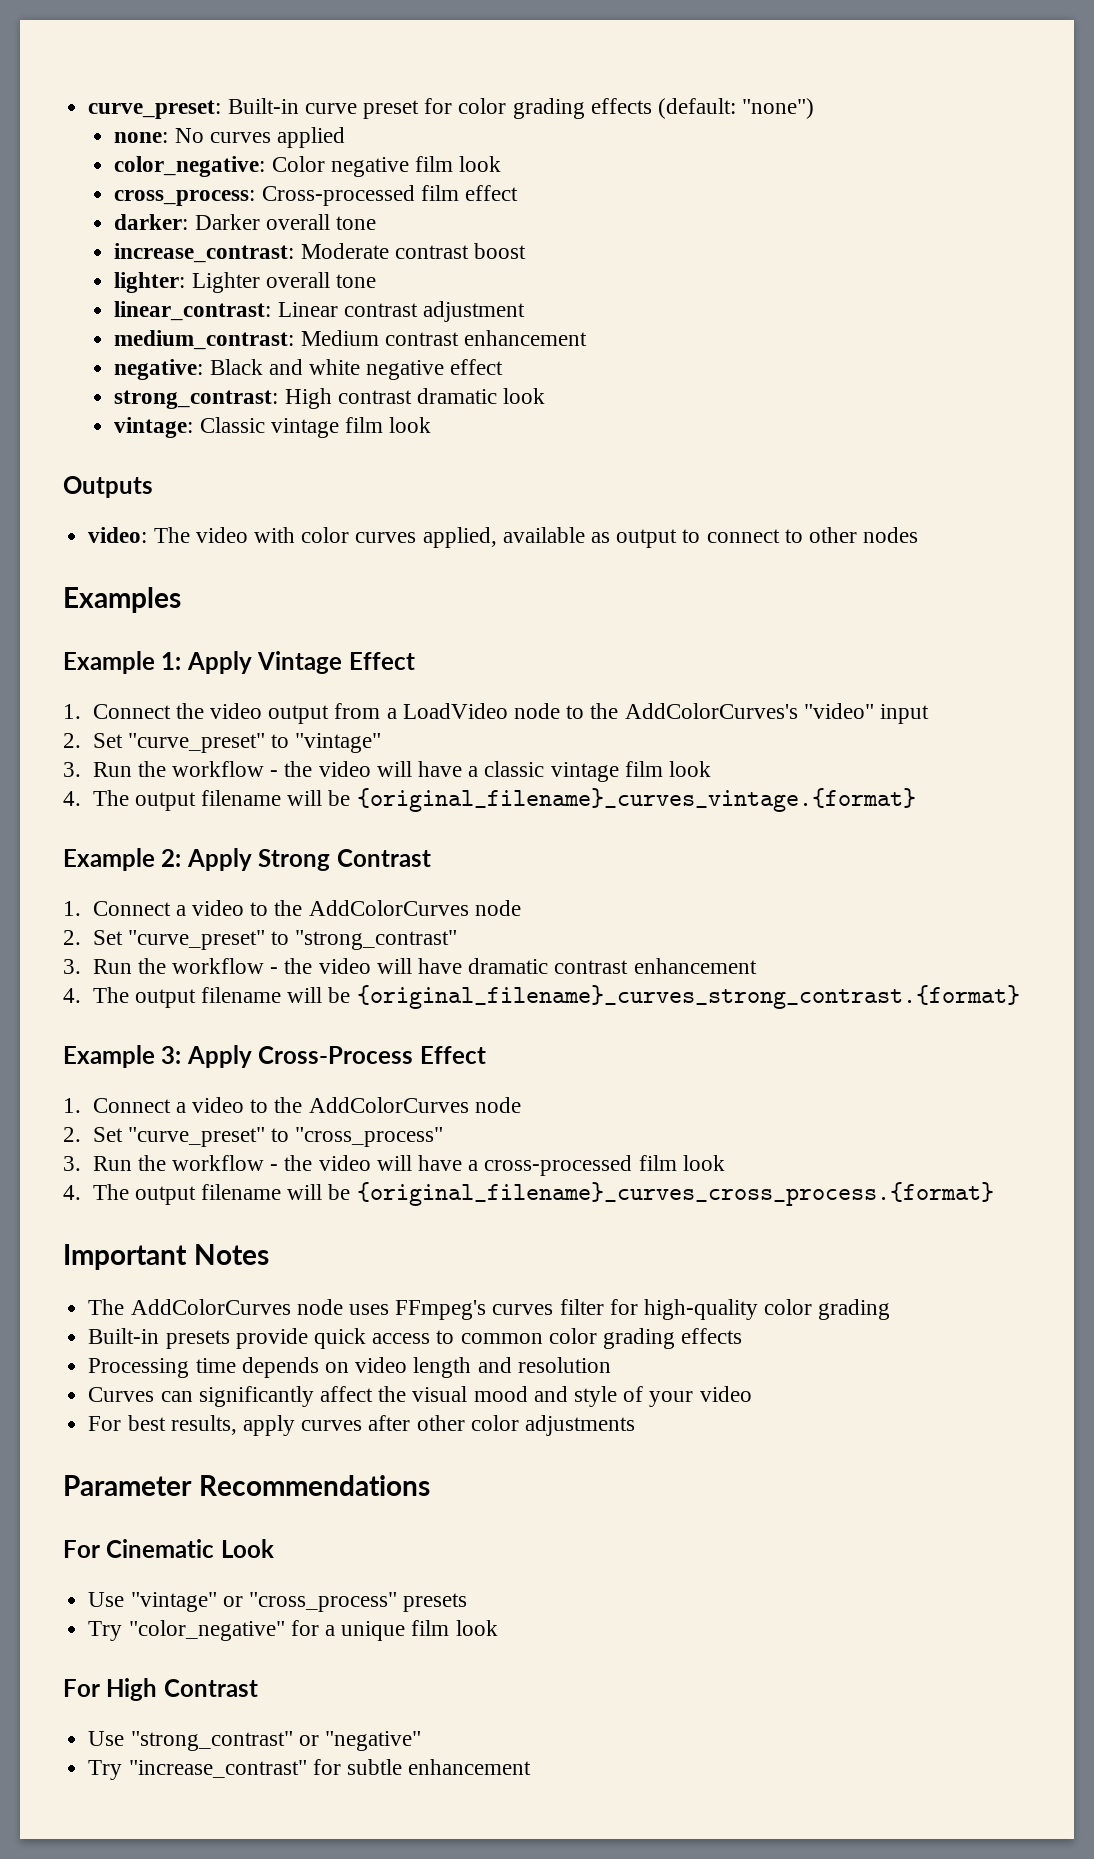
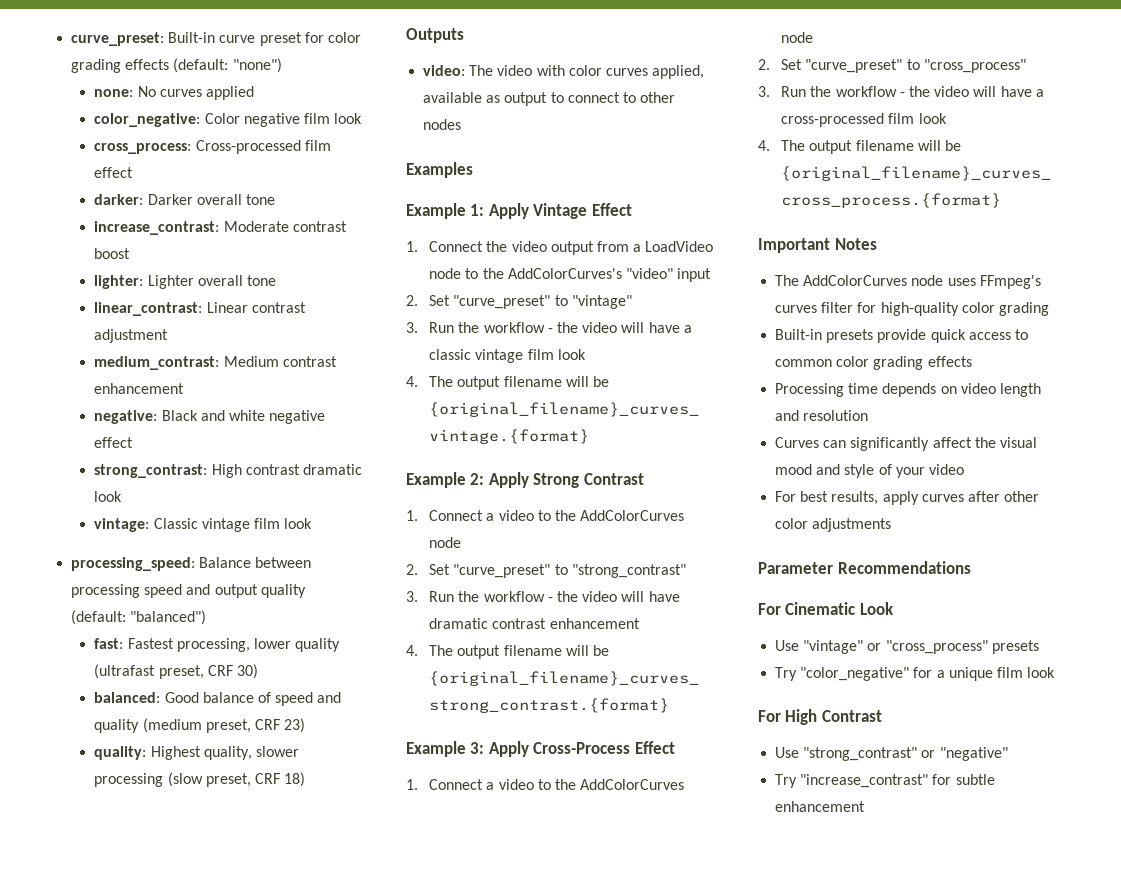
(432, 425) none -> [71,557,312,571] [71,584,306,598] [71,610,207,625] [94,638,341,652] [94,664,258,679] [94,692,342,706] [94,718,306,733] [94,746,299,760] [94,772,306,787] // processing_speed: Balance between processing speed and output quality (default: "balanced") // fast: Fastest processing, lower quality (ultrafast preset, CRF 30) // balanced: Good balance of speed and quality (medium preset, CRF 23) // quality: Highest quality, slower processing (slow preset, CRF 18)

